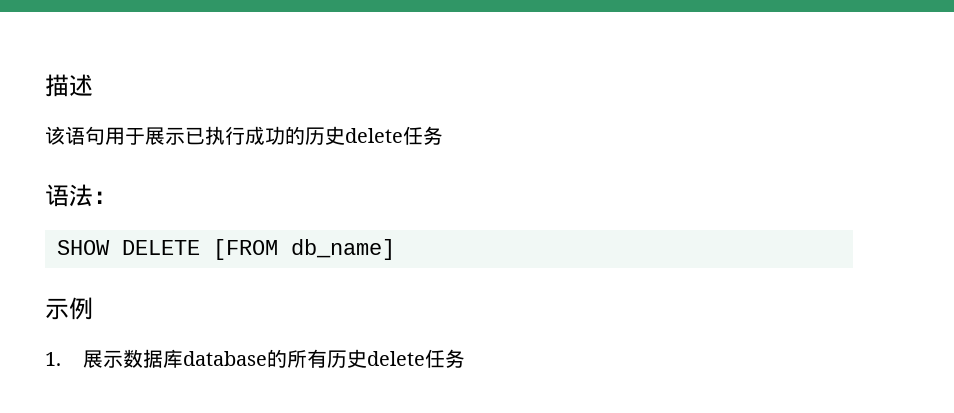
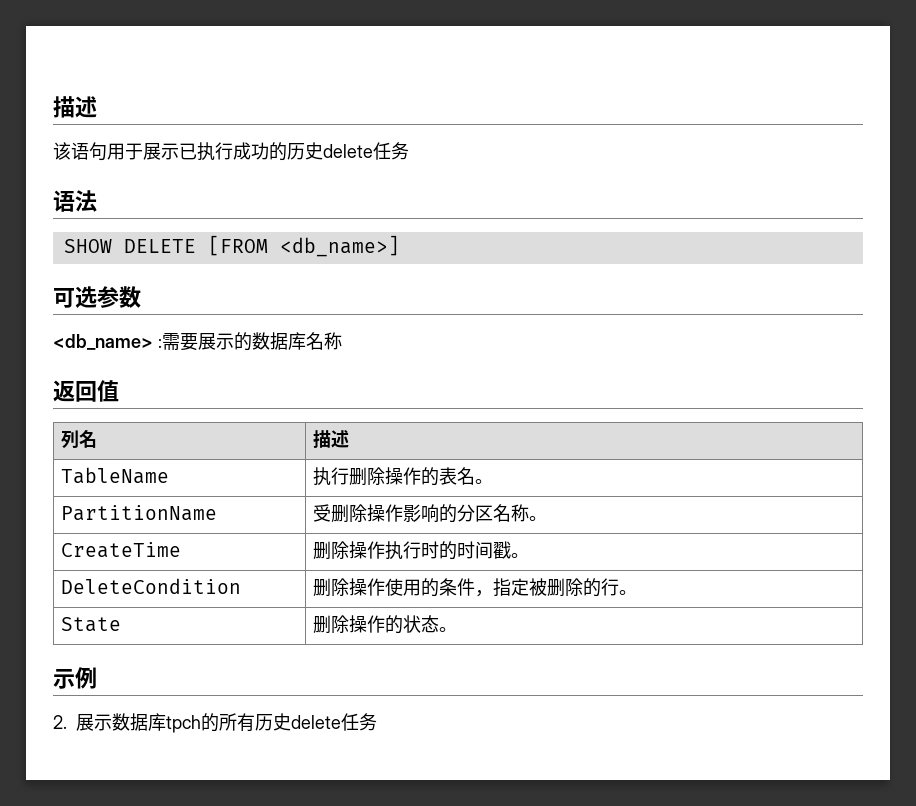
[93,191,117,204] ： -> (97, 201) none
[291,239,395,260] db_name] -> [279,235,400,257] [53,286,141,308] [53,332,342,351] [53,380,119,402] [61,430,98,449] [313,430,350,448] [61,467,170,484] [313,467,494,486] [61,505,218,521] [313,504,548,523] [61,542,182,558] [313,541,530,560] [61,578,242,594] [313,578,638,597] [61,617,122,632] [313,615,458,634] <db_name>] // 可选参数 // <db_name> :需要展示的数据库名称 // 返回值 // 列名 | 描述 // TableName | 执行删除操作的表名。 // PartitionName | 受删除操作影响的分区名称。 // CreateTime | 删除操作执行时的时间戳。 // DeleteCondition | 删除操作使用的条件，指定被删除的行。 // State | 删除操作的状态。
[45,352,61,366] 1. -> [53,715,67,729] 2.
[182,351,267,366] database -> [166,715,202,733] tpch

